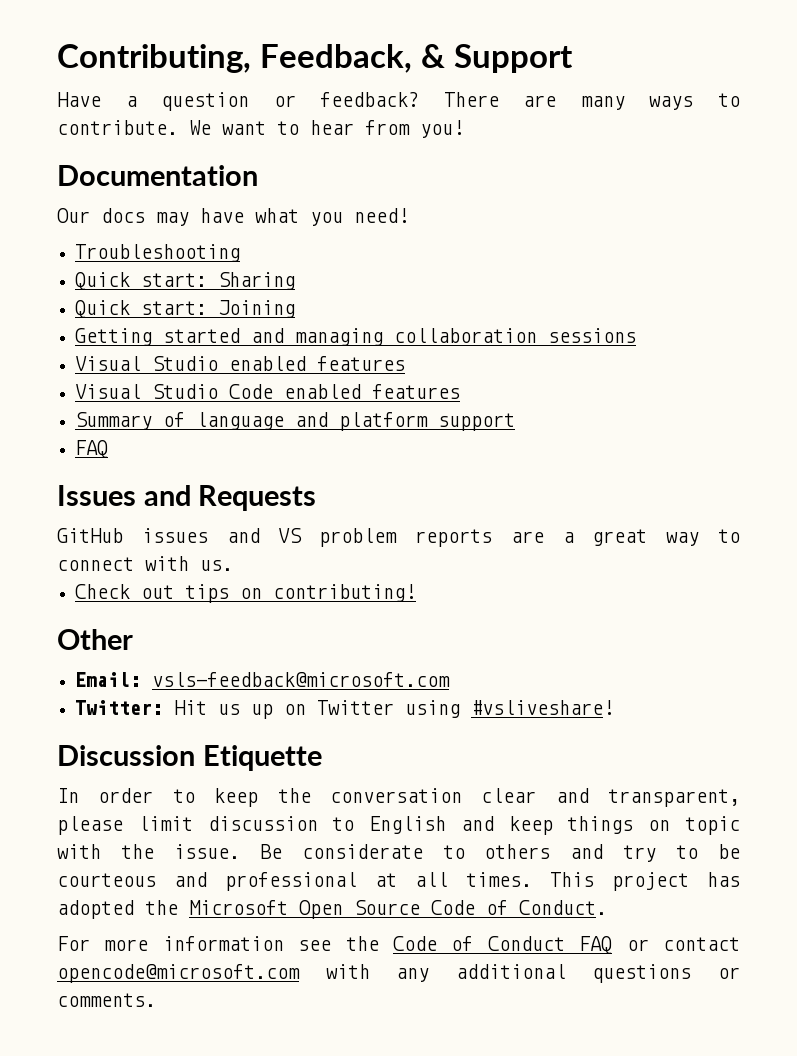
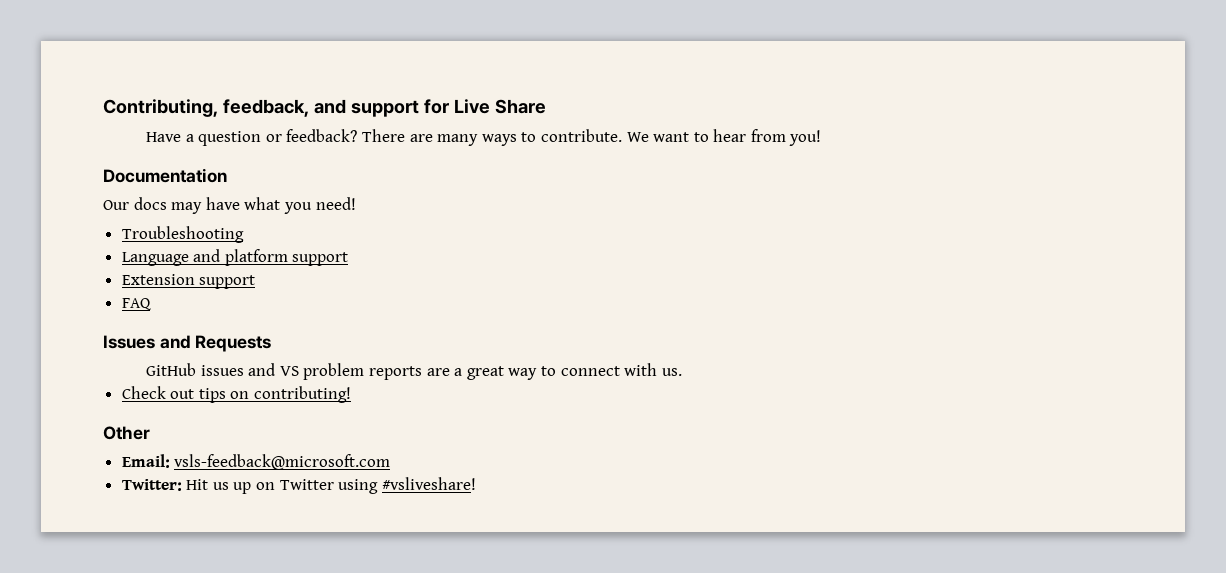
[259,44,573,73] Feedback, & Support -> [222,99,546,117] feedback, and support for Live Share
[75,272,296,290] [75,300,296,318] [75,328,637,346] [75,356,406,371] [75,384,461,399] [75,412,285,430] Quick start: Sharing // Quick start: Joining // Getting started and managing collaboration sessions // Visual Studio enabled features // Visual Studio Code enabled features // Summary of language -> [121,252,189,266] Language
(516, 422) none -> [121,274,256,289] // Extension support
[57,745,322,771] [57,788,740,807] [57,816,740,835] [57,844,740,862] [57,872,740,891] [57,900,607,919] [57,936,740,954] [57,964,741,983] [57,993,156,1007] // Discussion Etiquette // In order to keep the conversation clear and transparent, please limit discussion to English and keep things on topic with the issue. Be considerate to others and try to be courteous and professional at all times. This project has adopted the Microsoft Open Source Code of Conduct. // For more information see the Code of Conduct FAQ or contact opencode@microsoft.com with any additional questions or comments. -> (476, 483) none

